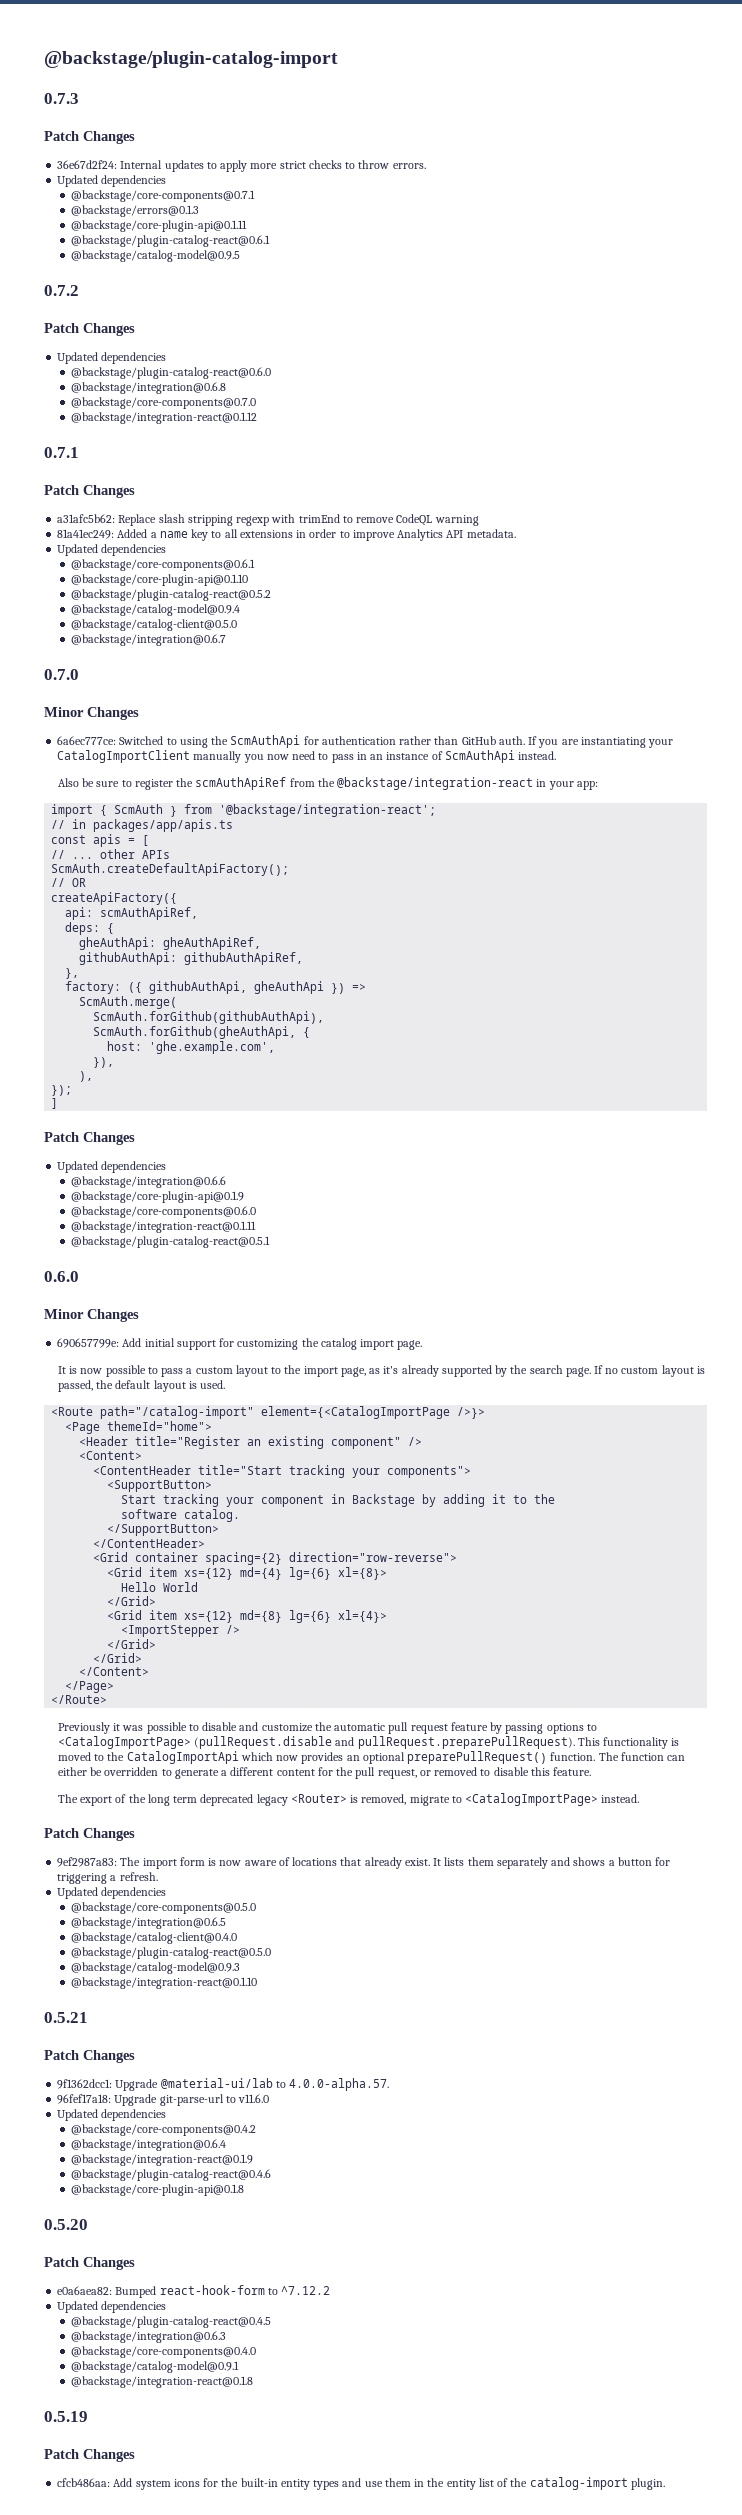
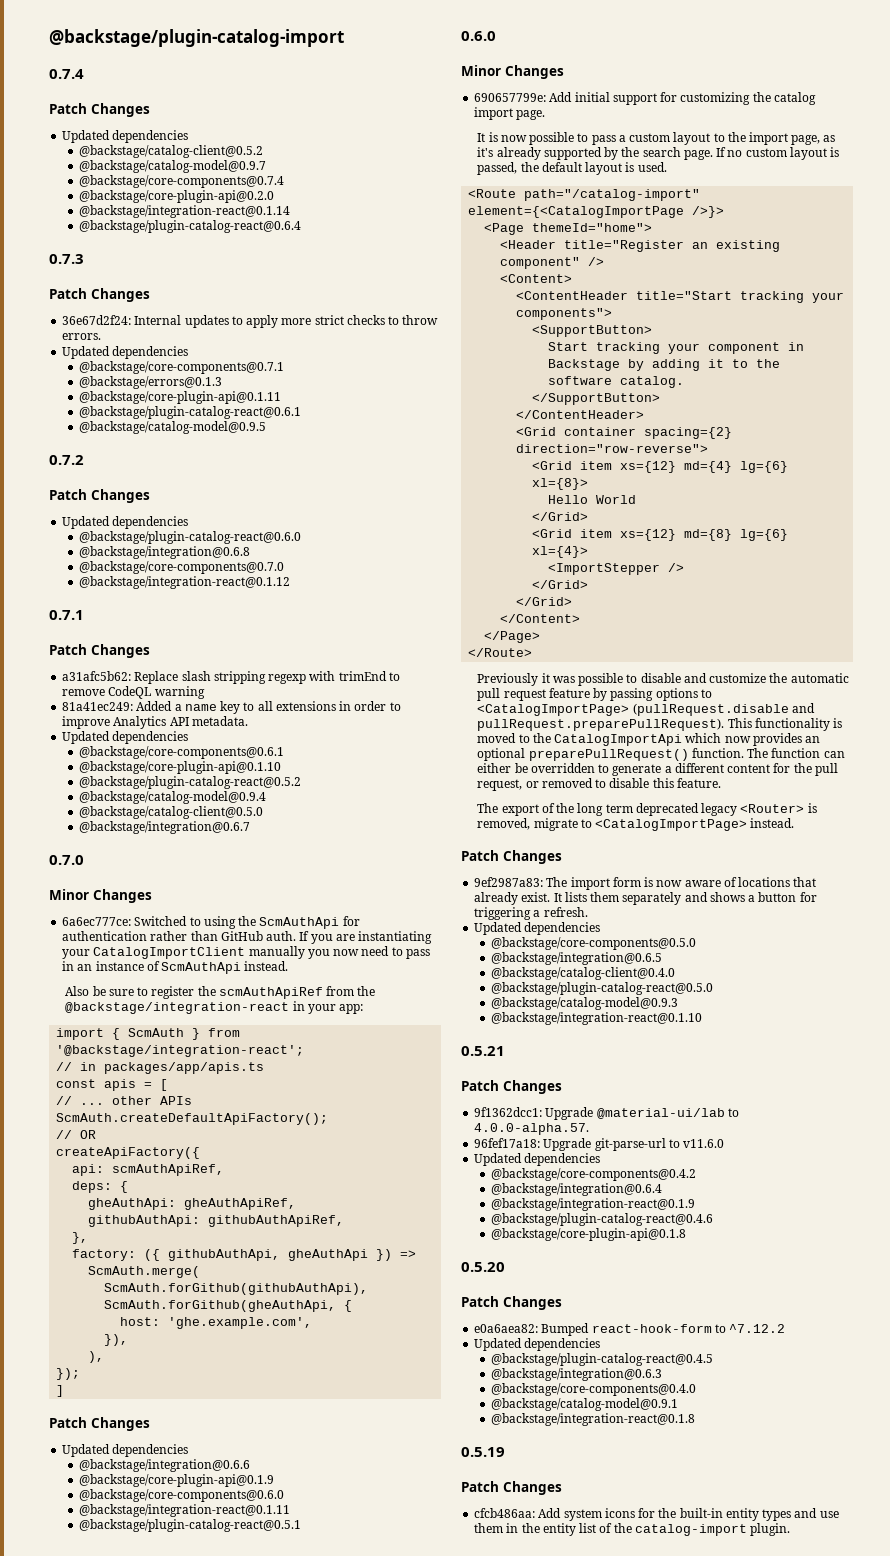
(338, 59) none -> [49,69,84,79] [49,103,150,117] [62,130,189,143] [78,145,263,158] [78,160,266,173] [78,175,284,188] [78,190,274,203] [78,205,290,218] [78,220,301,233] // 0.7.4 // Patch Changes // Updated dependencies // @backstage/catalog-client@0.5.2 // @backstage/catalog-model@0.9.7 // @backstage/core-components@0.7.4 // @backstage/core-plugin-api@0.2.0 // @backstage/integration-react@0.1.14 // @backstage/plugin-catalog-react@0.6.4

